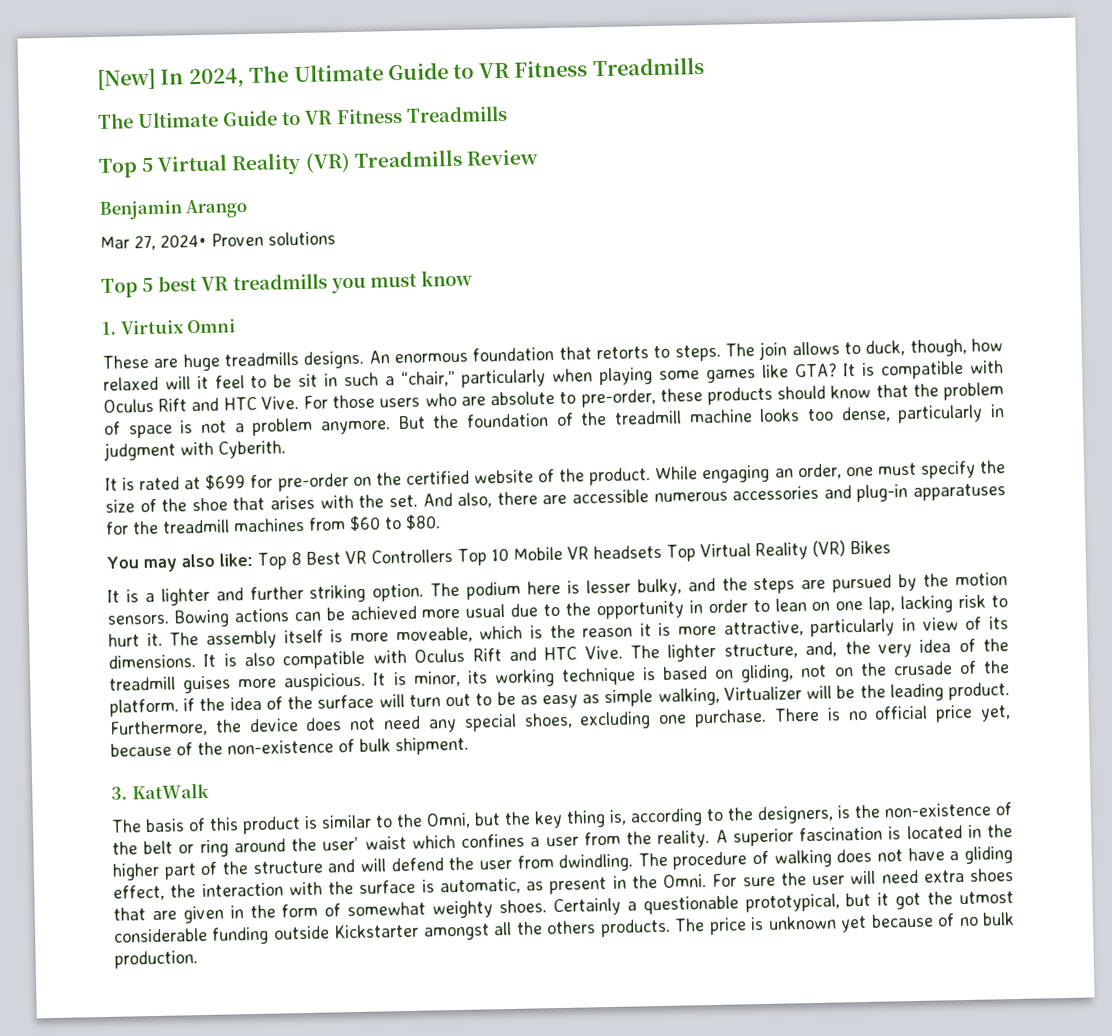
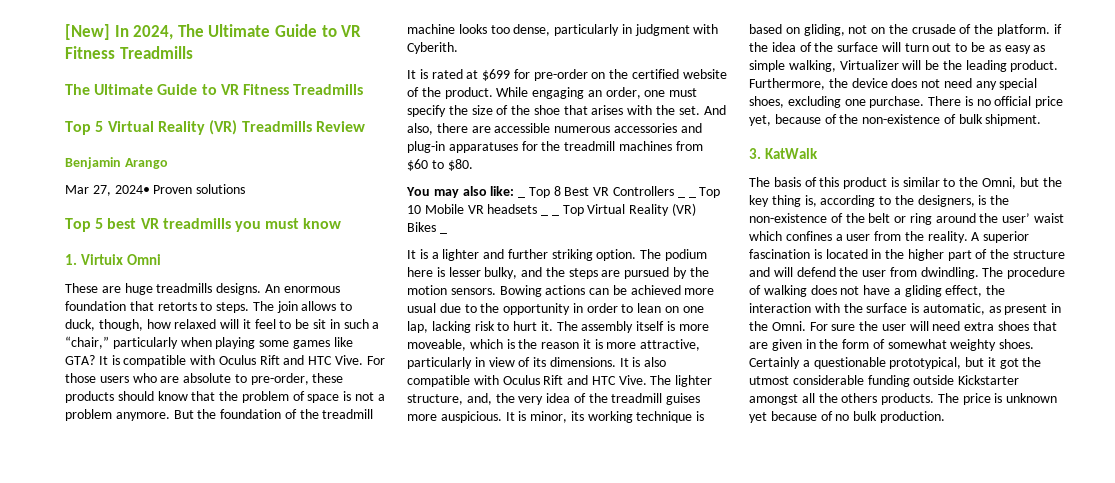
(253, 559) none -> [518,196,526,198] _
(453, 556) none -> [677,196,696,198] _ _
(662, 552) none -> [541,214,559,216] _ _
(891, 547) none -> [439,232,447,234] _

